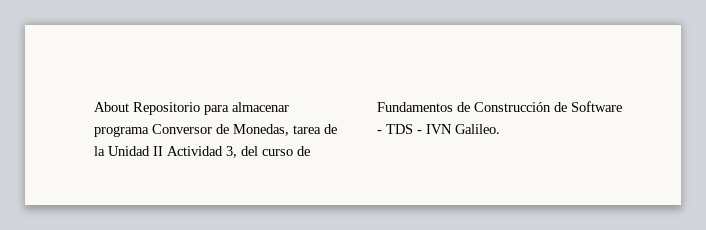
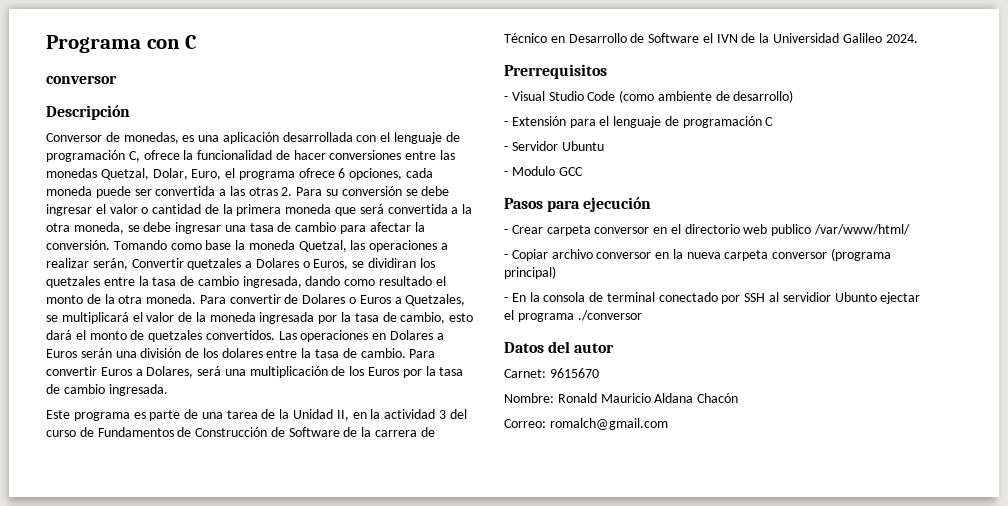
[94,102,289,115] [94,124,337,137] [94,146,237,158] About Repositorio para almacenar programa Conversor de Monedas, tarea de la Unidad II Actividad 3, -> [46,35,198,53] [46,75,117,84] [46,105,130,120] [46,132,460,144] [46,150,456,162] [46,168,434,180] [46,186,450,198] [46,204,473,216] [46,222,425,234] [46,240,449,252] [46,258,435,270] [46,276,446,288] [46,294,466,306] [46,312,474,324] [46,330,444,342] [46,348,436,358] [46,366,464,378] [46,384,168,396] [46,409,446,421] Programa con C // conversor // Descripción // Conversor de monedas, es una aplicación desarrollada con el lenguaje de programación C, ofrece la funcionalidad de hacer conversiones entre las monedas Quetzal, Dolar, Euro, el programa ofrece 6 opciones, cada moneda puede ser convertida a las otras 2. Para su conversión se debe ingresar el valor o cantidad de la primera moneda que será convertida a la otra moneda, se debe ingresar una tasa de cambio para afectar la conversión. Tomando como base la moneda Quetzal, las operaciones a realizar serán, Convertir quetzales a Dolares o Euros, se dividiran los quetzales entre la tasa de cambio ingresada, dando como resultado el monto de la otra moneda. Para convertir de Dolares o Euros a Quetzales, se multiplicará el valor de la moneda ingresada por la tasa de cambio, esto dará el monto de quetzales convertidos. Las operaciones en Dolares a Euros serán una división de los dolares entre la tasa de cambio. Para convertir Euros a Dolares, será una multiplicación de los Euros por la tasa de cambio ingresada. // Este programa es parte de una tarea de la Unidad II, en la actividad 3
[377,124,500,134] - TDS - IVN Galileo. -> [343,427,435,437] [504,33,918,43] [504,64,607,79] [504,90,794,103] [504,116,774,128] [504,141,604,151] [504,166,583,176] [504,197,652,212] [504,224,911,236] [504,248,892,261] [504,266,556,279] [504,292,921,304] [504,310,642,322] [504,341,615,353] [504,368,599,378] [504,393,739,403] [504,418,668,430] de la carrera de Técnico en Desarrollo de Software el IVN de la Universidad Galileo 2024. // Prerrequisitos // - Visual Studio Code (como ambiente de desarrollo) // - Extensión para el lenguaje de programación C // - Servidor Ubuntu // - Modulo GCC // Pasos para ejecución // - Crear carpeta conversor en el directorio web publico /var/www/html/ // - Copiar archivo conversor en la nueva carpeta conversor (programa principal) // - En la consola de terminal conectado por SSH al servidior Ubunto ejectar el programa ./conversor // Datos del autor // Carnet: 9615670 // Nombre: Ronald Mauricio Aldana Chacón // Correo: romalch@gmail.com

